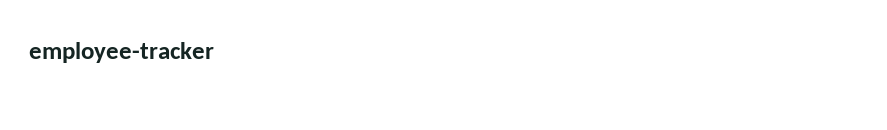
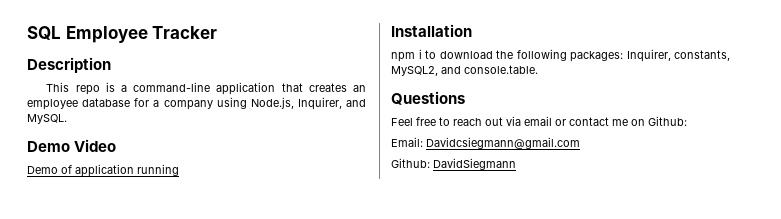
[29,42,214,63] employee-tracker -> [27,26,218,43] [27,57,111,73] [46,82,366,95] [27,97,366,110] [27,114,67,124] [27,139,117,152] [27,164,179,177] [391,24,472,37] [391,49,730,62] [391,65,538,76] [391,91,465,105] [391,116,687,126] [391,137,580,149] [391,158,516,170] SQL Employee Tracker // Description // This repo is a command-line application that creates an employee database for a company using Node.js, Inquirer, and MySQL. // Demo Video // Demo of application running // Installation // npm i to download the following packages: Inquirer, constants, MySQL2, and console.table. // Questions // Feel free to reach out via email or contact me on Github: // Email: Davidcsiegmann@gmail.com // Github: DavidSiegmann

